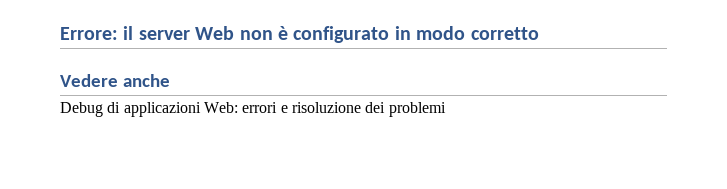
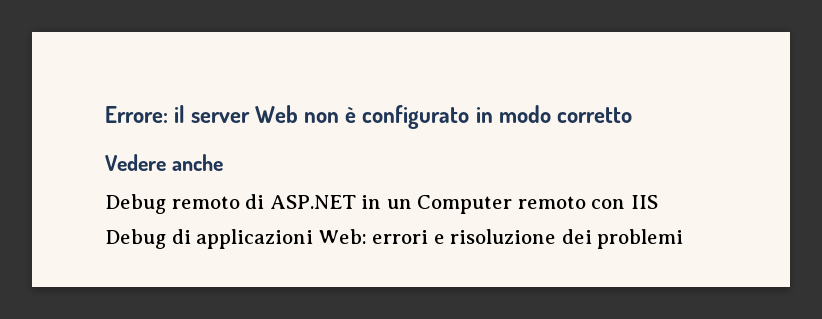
(170, 80) none -> [105,194,658,214] // Debug remoto di ASP.NET in un Computer remoto con IIS

